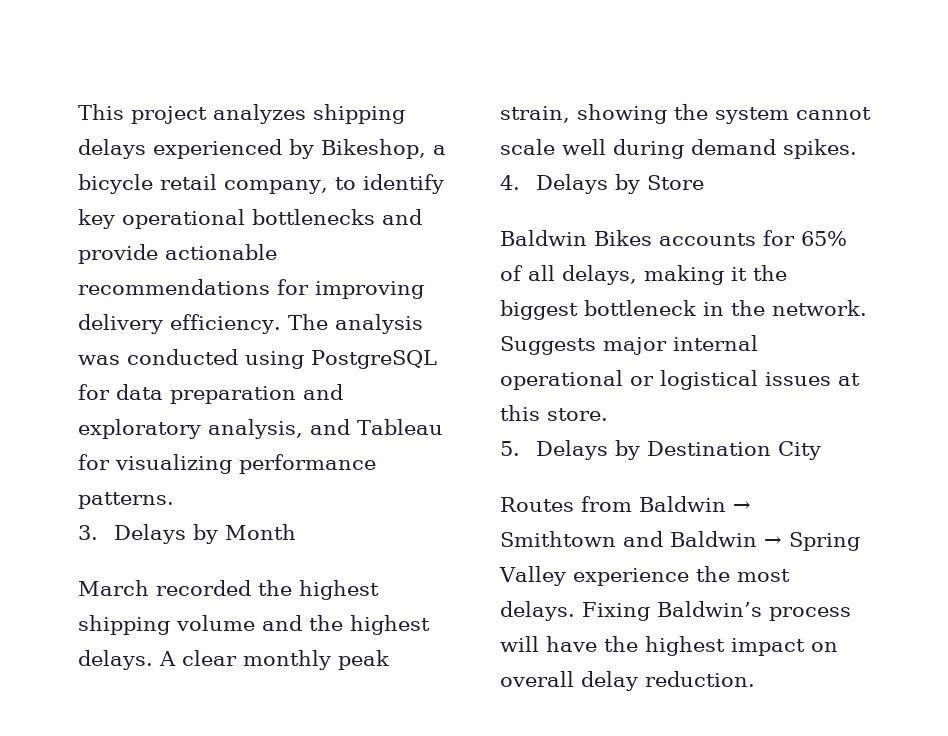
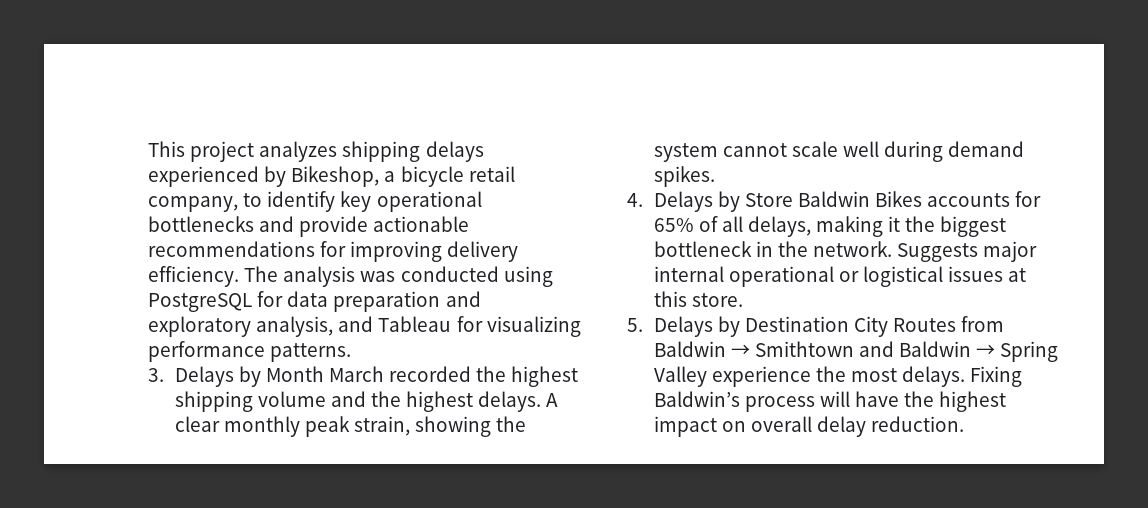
(296, 532) // -> (324, 374) none
(704, 182) // -> (793, 200) none
(821, 450) // -> (888, 326) none

